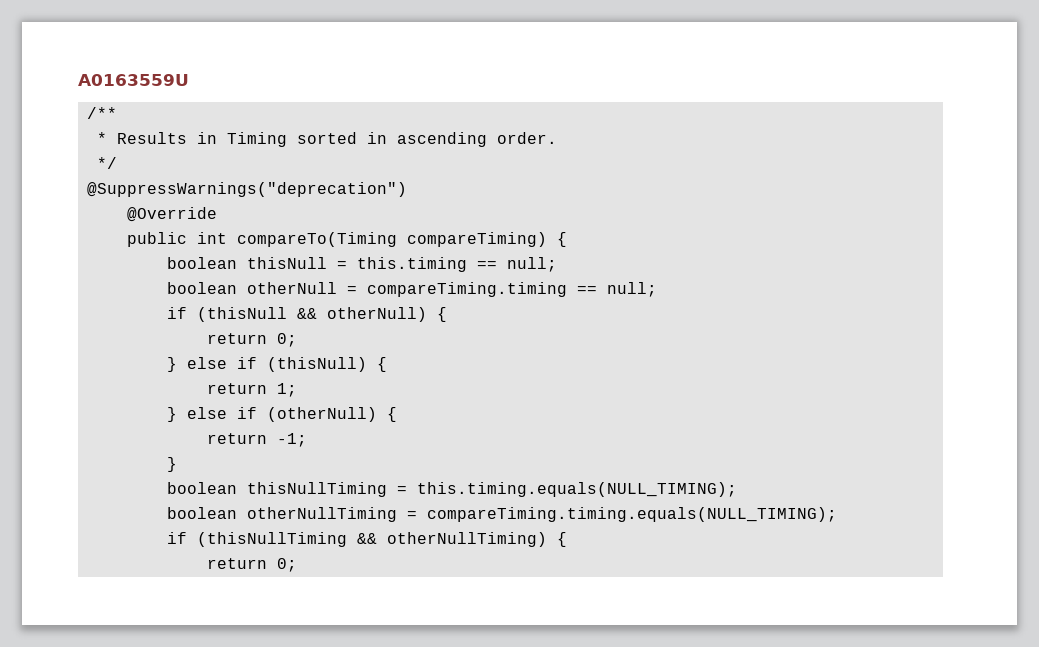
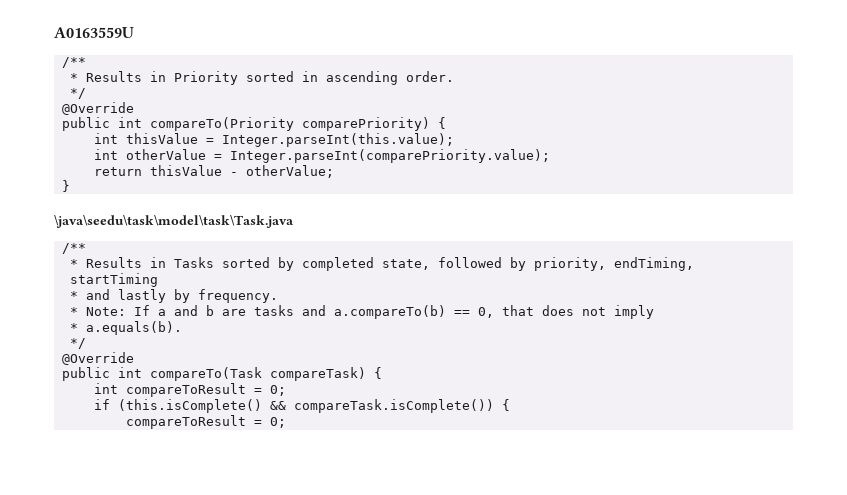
[226,132,287,147] Timing -> [174,71,239,85] Priority
[86,182,407,197] [126,207,217,222] [126,232,567,247] [166,257,557,272] [166,282,657,297] [166,307,447,322] [206,333,297,347] [166,357,387,372] [206,383,297,397] [166,407,397,422] [206,433,307,447] [166,457,177,472] [166,482,737,497] [166,507,837,522] [166,532,567,547] [206,558,297,572] @SuppressWarnings("deprecation") // @Override // public int compareTo(Timing compareTiming) { // boolean thisNull = this.timing == null; // boolean otherNull = compareTiming.timing == null; // if (thisNull && otherNull) { // return 0; // } else if (thisNull) { // return 1; // } else if (otherNull) { // return -1; // } // boolean thisNullTiming = this.timing.equals(NULL_TIMING); // boolean otherNullTiming = compareTiming.timing.equals(NULL_TIMING); // if (thisNullTiming && otherNullTiming) { // return 0; -> [62,102,135,115] [62,117,447,131] [94,133,455,147] [94,149,551,163] [94,165,335,178] [62,180,71,192] [54,215,294,228] [62,243,87,254] [70,257,695,271] [70,273,159,287] [70,289,279,303] [70,305,655,319] [70,321,183,335] [70,338,87,349] [62,352,135,365] [62,367,383,381] [94,383,287,397] [94,399,511,413] [126,415,287,429] @Override // public int compareTo(Priority comparePriority) { // int thisValue = Integer.parseInt(this.value); // int otherValue = Integer.parseInt(comparePriority.value); // return thisValue - otherValue; // } // \java\seedu\task\model\task\Task.java // /** // * Results in Tasks sorted by completed state, followed by priority, endTiming, startTiming // * and lastly by frequency. // * Note: If a and b are tasks and a.compareTo(b) == 0, that does not imply // * a.equals(b). // */ // @Override // public int compareTo(Task compareTask) { // int compareToResult = 0; // if (this.isComplete() && compareTask.isComplete()) { // compareToResult = 0;

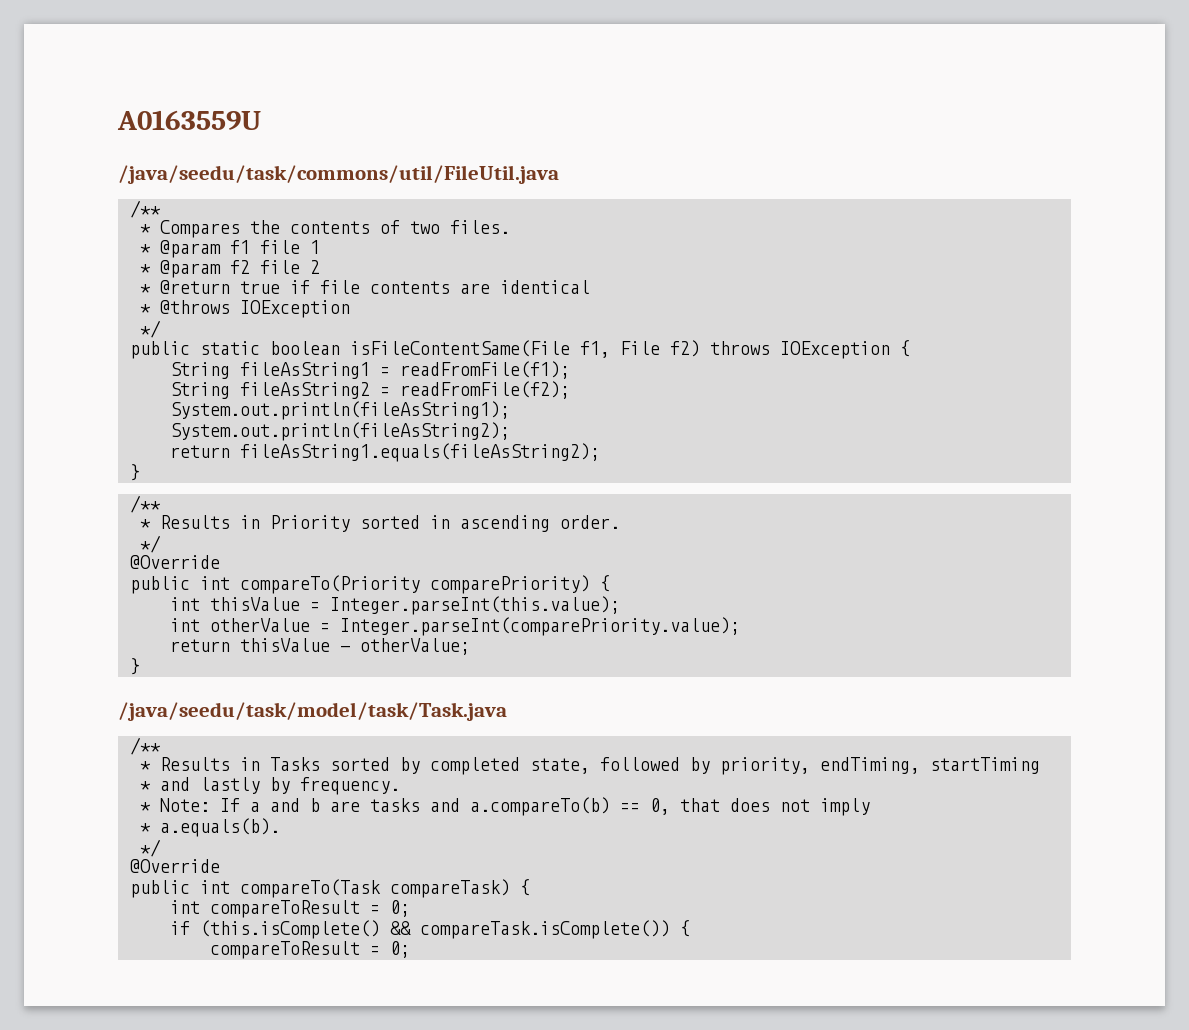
(134, 32) none -> [118,165,559,184] [130,200,162,218] [140,220,511,238] [140,240,321,258] [140,260,321,278] [140,280,591,294] [140,300,351,318] [140,320,162,338] [130,340,911,359] [170,361,571,379] [170,381,571,399] [170,401,511,420] [170,422,511,441] [170,443,601,462] [130,464,141,481] // /java/seedu/task/commons/util/FileUtil.java // /** // * Compares the contents of two files. // * @param f1 file 1 // * @param f2 file 2 // * @return true if file contents are identical // * @throws IOException // */ // public static boolean isFileContentSame(File f1, File f2) throws IOException { // String fileAsString1 = readFromFile(f1); // String fileAsString2 = readFromFile(f2); // System.out.println(fileAsString1); // System.out.println(fileAsString2); // return fileAsString1.equals(fileAsString2); // }
[54,215,294,228] \java\seedu\task\model\task\Task.java -> [118,702,507,721] /java/seedu/task/model/task/Task.java

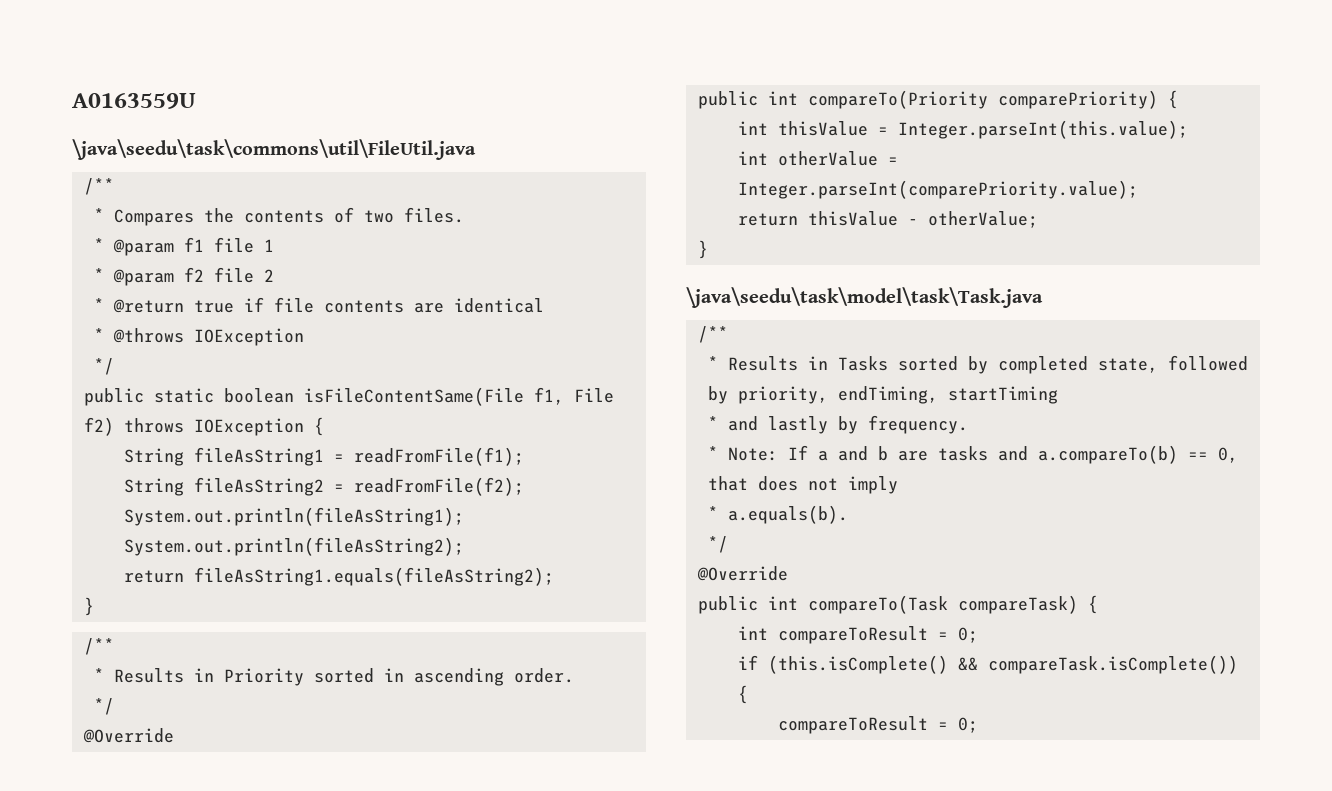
[118,165,559,184] /java/seedu/task/commons/util/FileUtil.java -> [72,139,476,160] \java\seedu\task\commons\util\FileUtil.java
[118,702,507,721] /java/seedu/task/model/task/Task.java -> [686,287,1043,308] \java\seedu\task\model\task\Task.java

